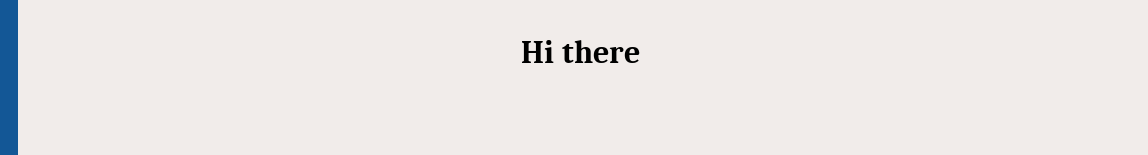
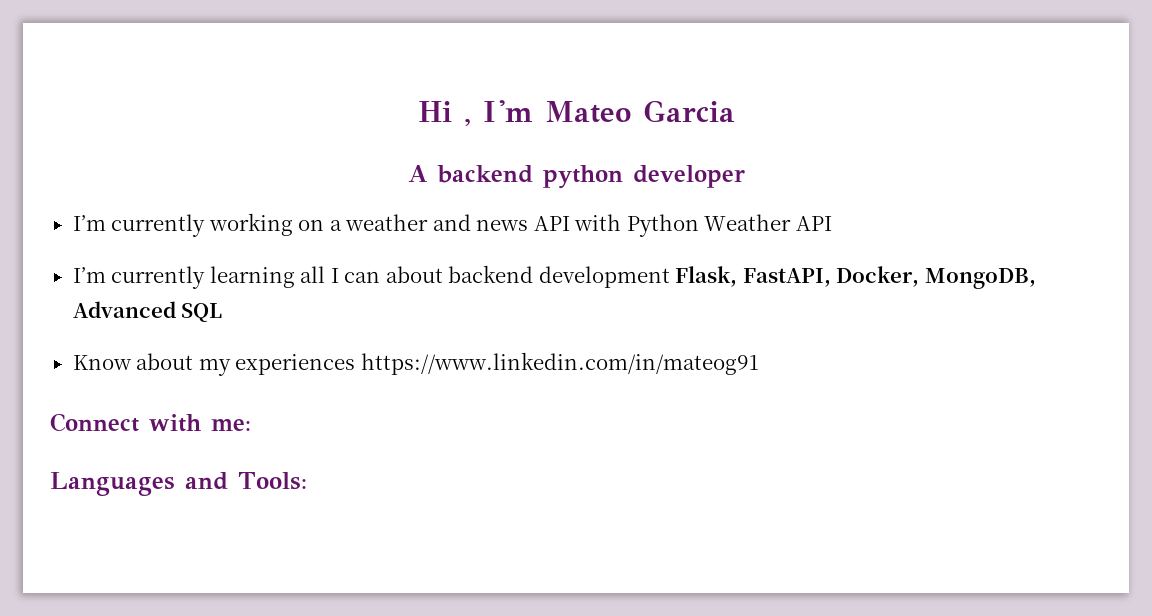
[562,40,641,63] there -> [463,100,735,126] [407,165,745,189] [72,213,832,237] [72,265,1036,289] [72,301,223,322] [72,352,759,376] [50,413,251,432] [50,472,307,496] , I'm Mateo Garcia // A backend python developer // I’m currently working on a weather and news API with Python Weather API // I’m currently learning all I can about backend development Flask, FastAPI, Docker, MongoDB, Advanced SQL // Know about my experiences https://www.linkedin.com/in/mateog91 // Connect with me: // Languages and Tools:

